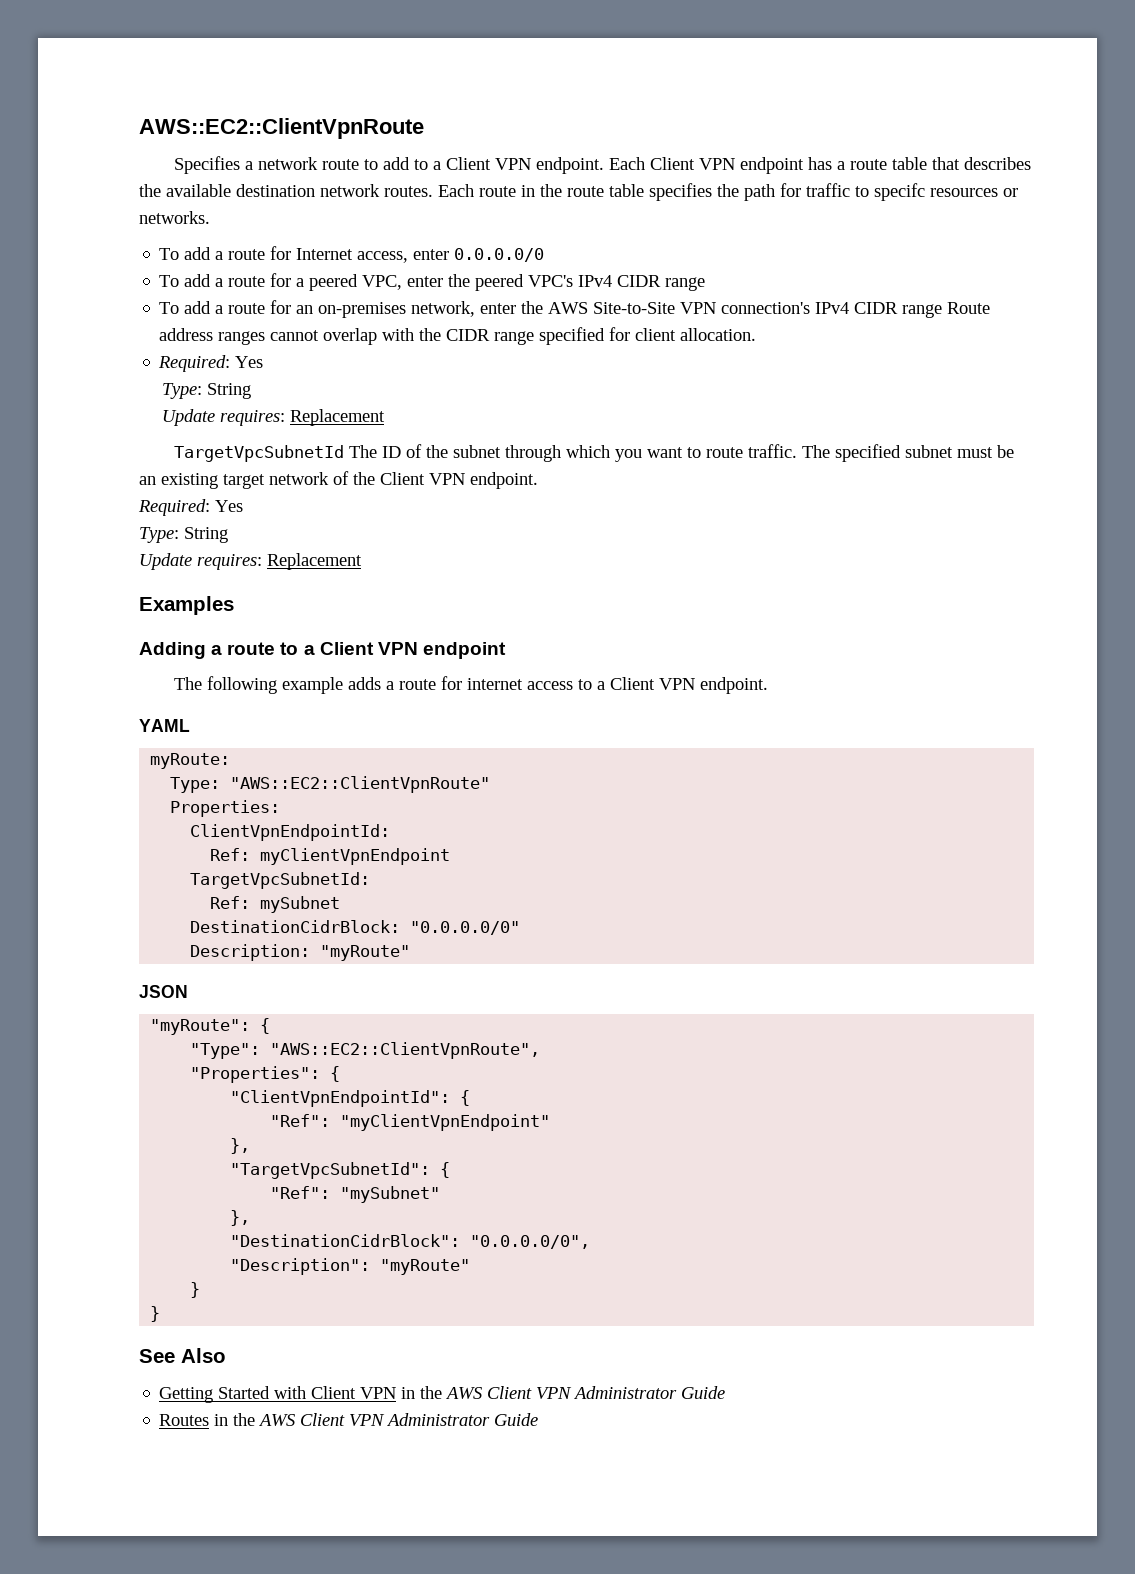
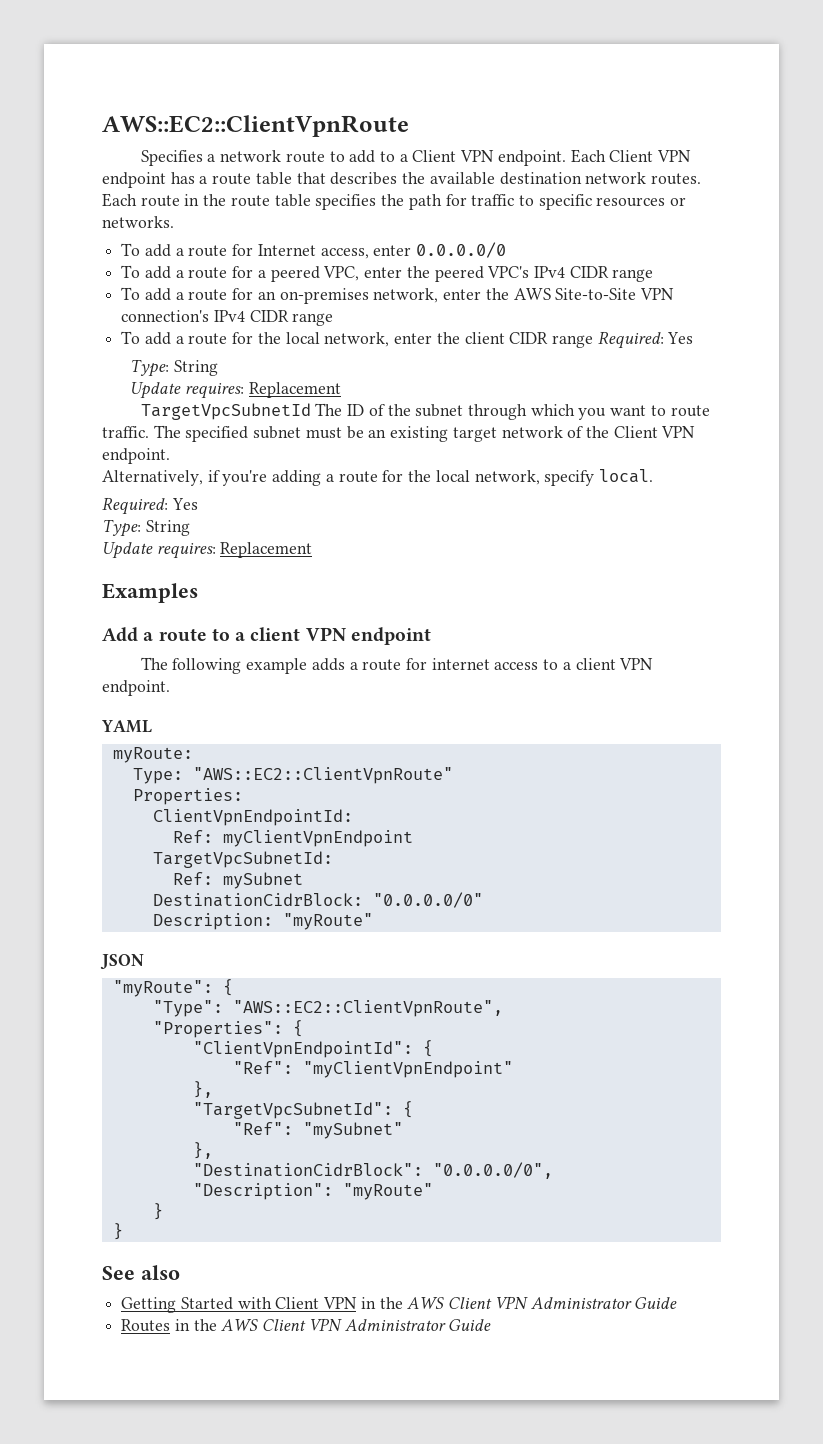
[874,183,925,201] specifc -> [538,194,592,210] specific
[947,302,991,314] [159,327,757,345] Route address ranges cannot overlap with the CIDR range specified for client allocation. // -> [121,331,593,348] // To add a route for the local network, enter the client CIDR range
(538, 480) none -> [102,469,653,486] // Alternatively, if you're adding a route for the local network, specify local.
[139,642,206,659] Adding -> [102,627,138,642] Add
[319,642,374,655] Client -> [250,627,301,641] client
[609,677,655,690] Client -> [575,658,616,670] client
[181,1348,226,1363] Also -> [141,1265,180,1280] also

